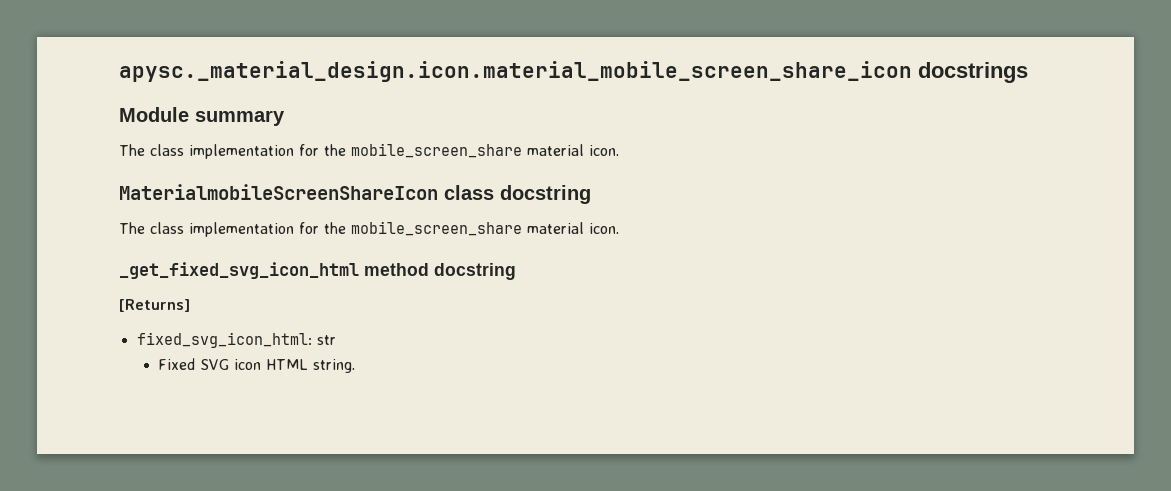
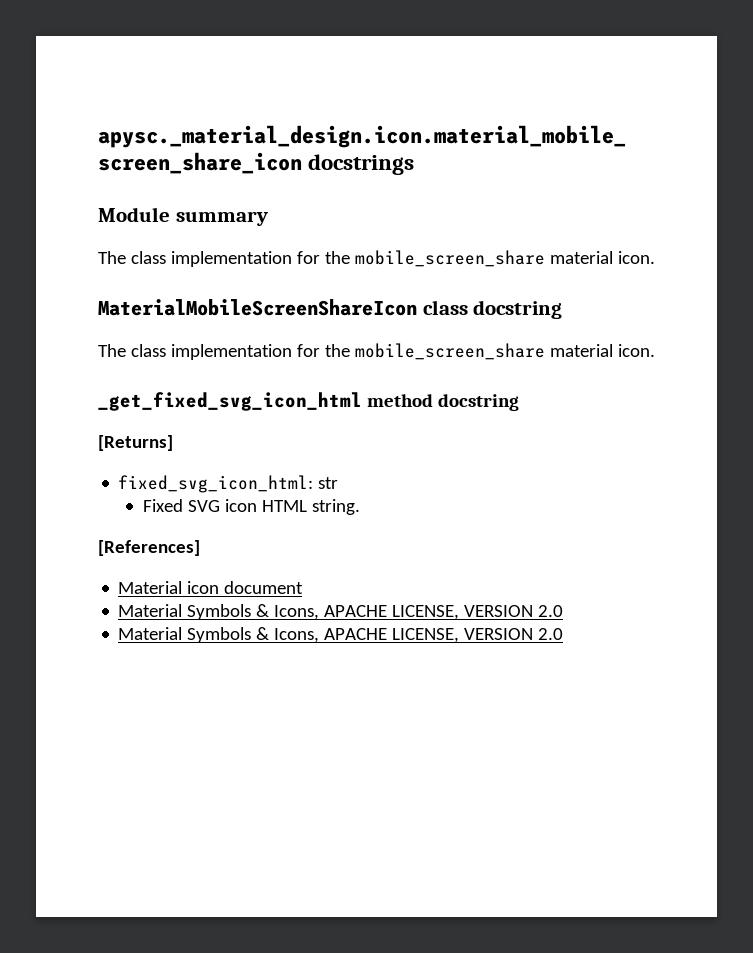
[119,184,438,200] MaterialmobileScreenShareIcon -> [98,299,417,316] MaterialMobileScreenShareIcon
(355, 366) none -> [98,540,200,556] [118,581,304,594] [118,604,564,620] [118,627,564,643] // [References] // Material icon document // Material Symbols & Icons, APACHE LICENSE, VERSION 2.0 // Material Symbols & Icons, APACHE LICENSE, VERSION 2.0

